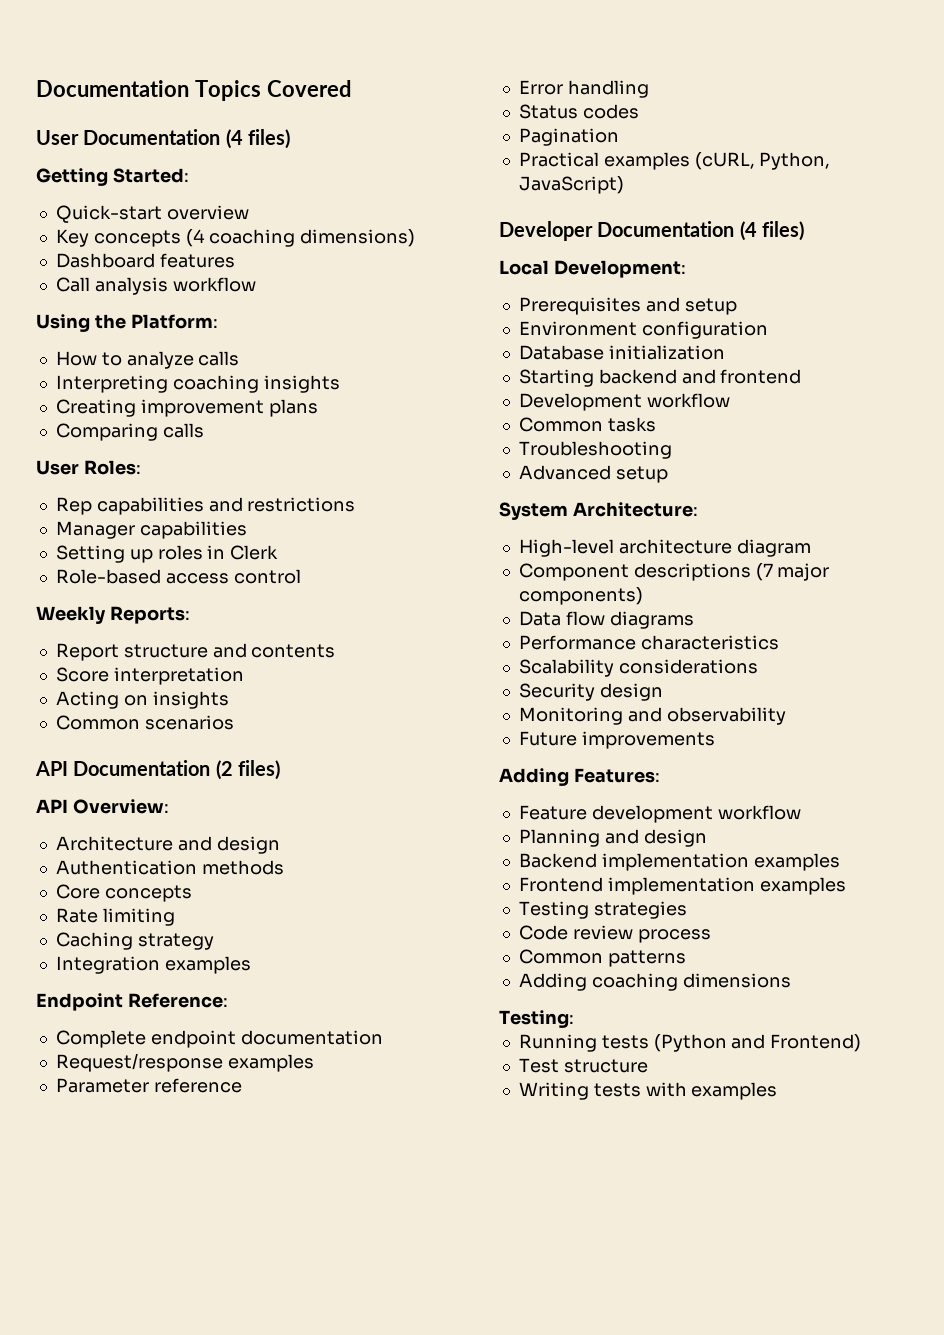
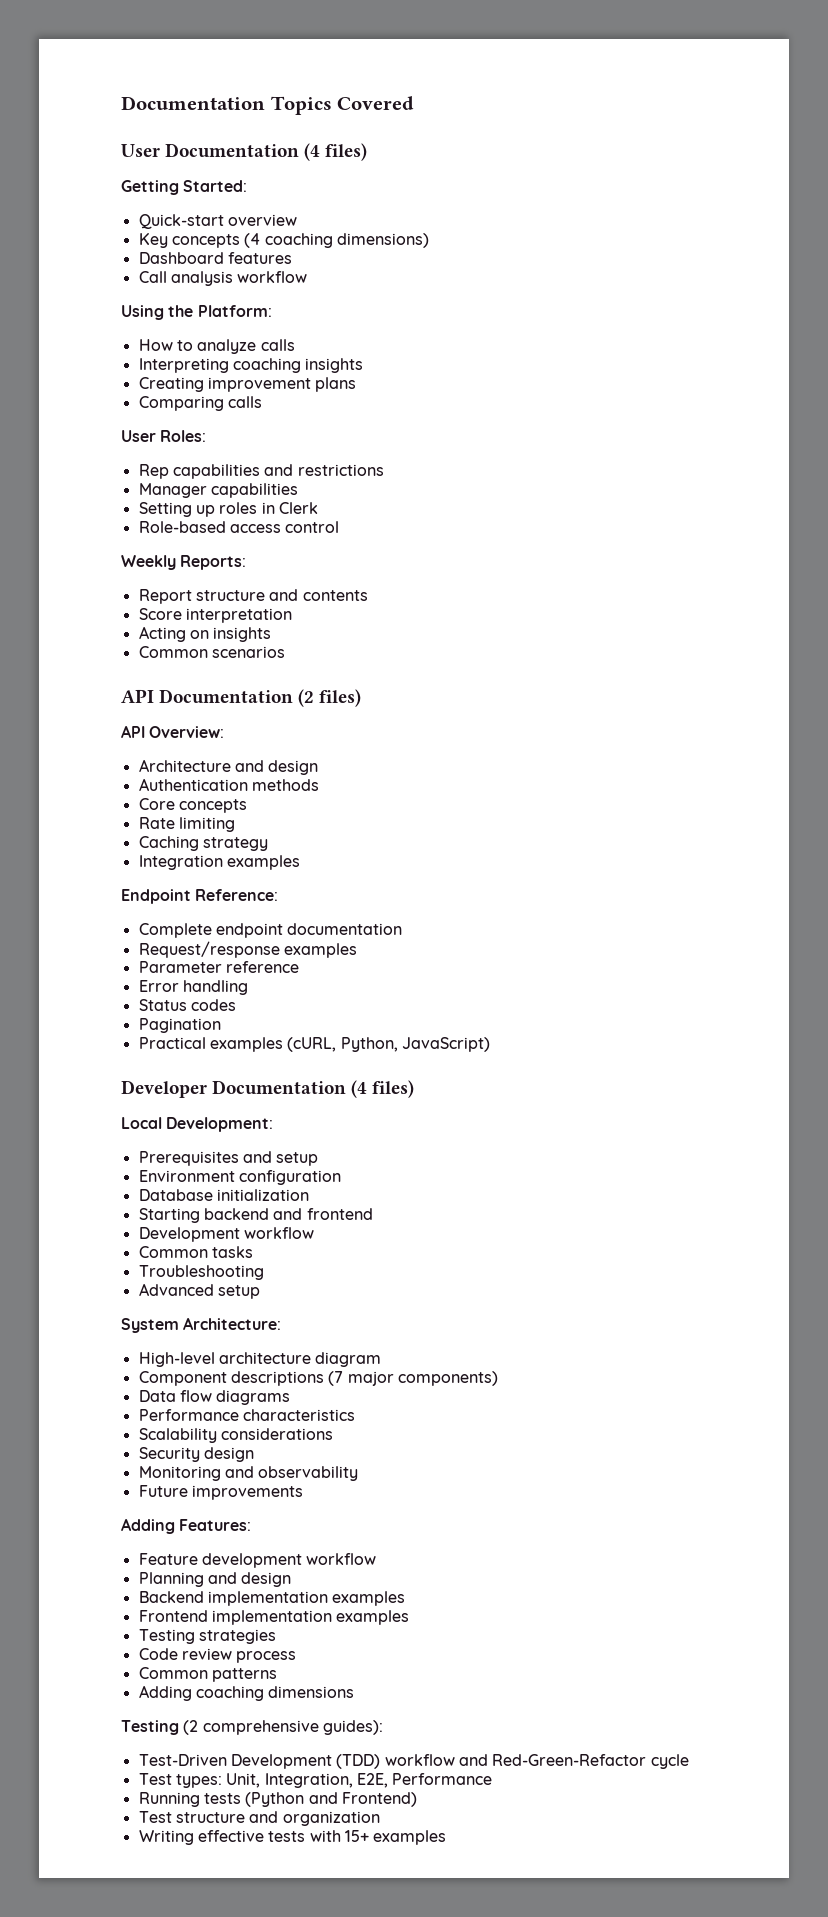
[499,1010,574,1028] Testing: -> [121,1720,383,1735] [138,1754,689,1769] [138,1773,493,1788] Testing (2 comprehensive guides): // Test-Driven Development (TDD) workflow and Red-Green-Refactor cycle // Test types: Unit, Integration, E2E, Performance
(648, 1066) none -> [249,1811,380,1826] and organization
(589, 1091) none -> [197,1830,264,1842] effective
(687, 1089) none -> [344,1830,369,1842] 15+

